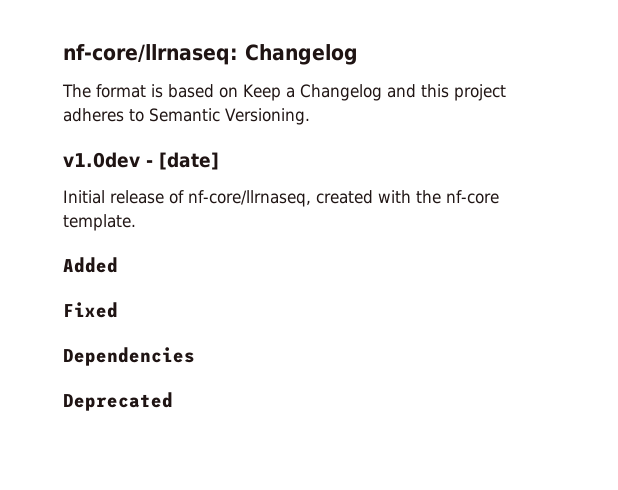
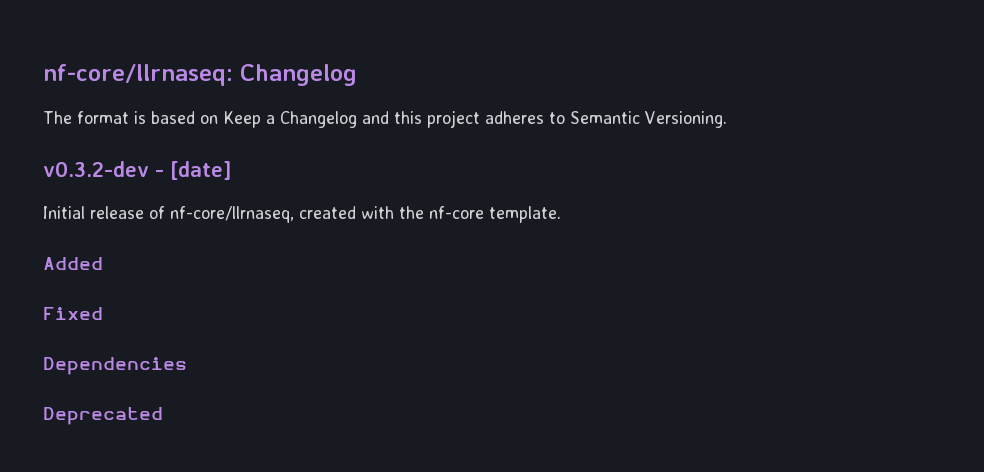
[63,152,140,168] v1.0dev -> [43,161,149,177] v0.3.2-dev

